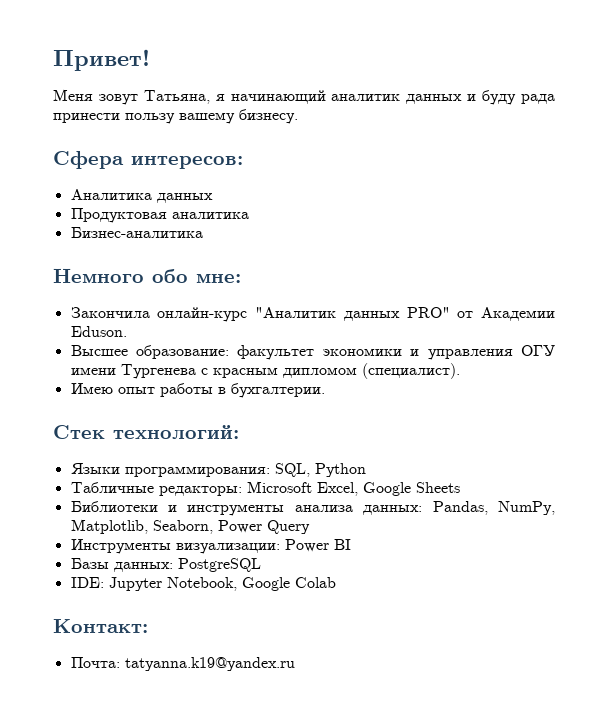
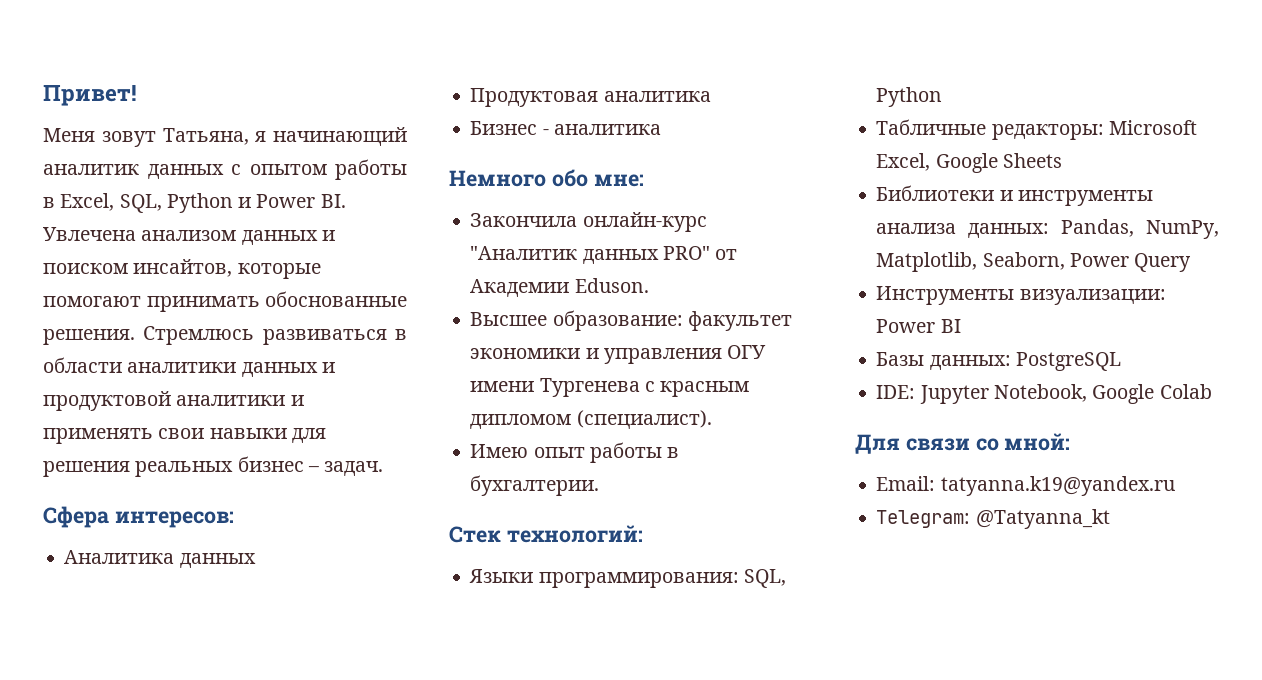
[467,90,556,105] [53,109,298,124] и буду рада принести пользу вашему бизнесу. -> [231,159,407,180] [43,193,346,213] [43,227,335,245] [43,259,321,279] [43,291,407,312] [43,326,408,345] [43,357,335,377] [43,391,304,411] [43,428,326,444] [43,456,384,477] с опытом работы в Excel, SQL, Python и Power BI. Увлечена анализом данных и поиском инсайтов, которые помогают принимать обоснованные решения. Стремлюсь развиваться в области аналитики данных и продуктовой аналитики и применять свои навыки для решения реальных бизнес – задач.
[70,227,203,238] Бизнес-аналитика -> [470,121,661,135] Бизнес - аналитика
[53,619,148,633] [70,657,120,668] Контакт: // Почта: -> [855,433,1071,454] [876,476,936,491] Для связи со мной: // Email:
(295, 664) none -> [876,509,1110,529] // Telegram: @Tatyanna_kt

